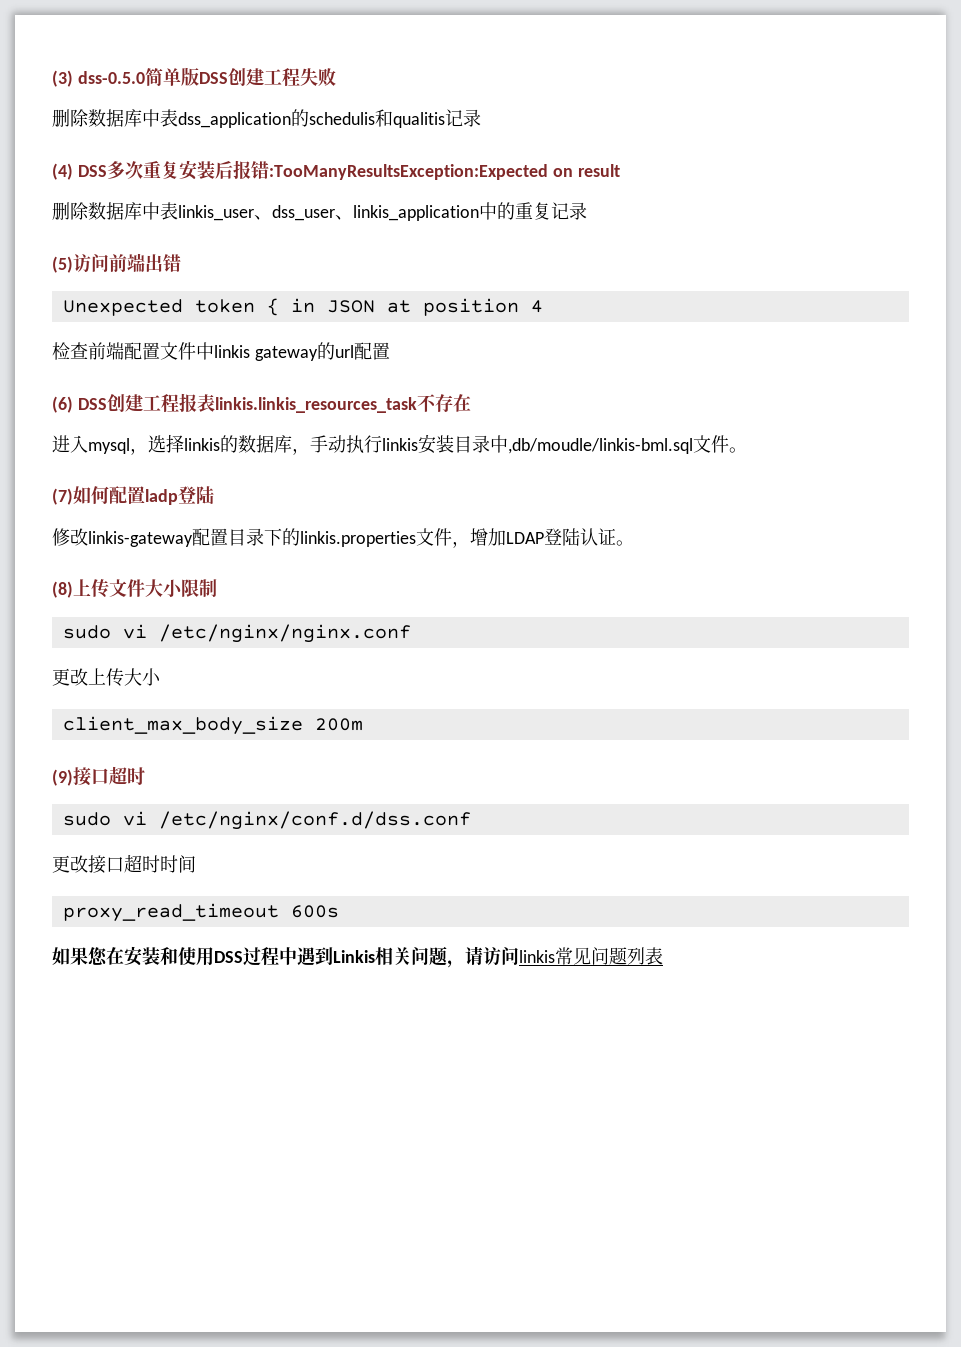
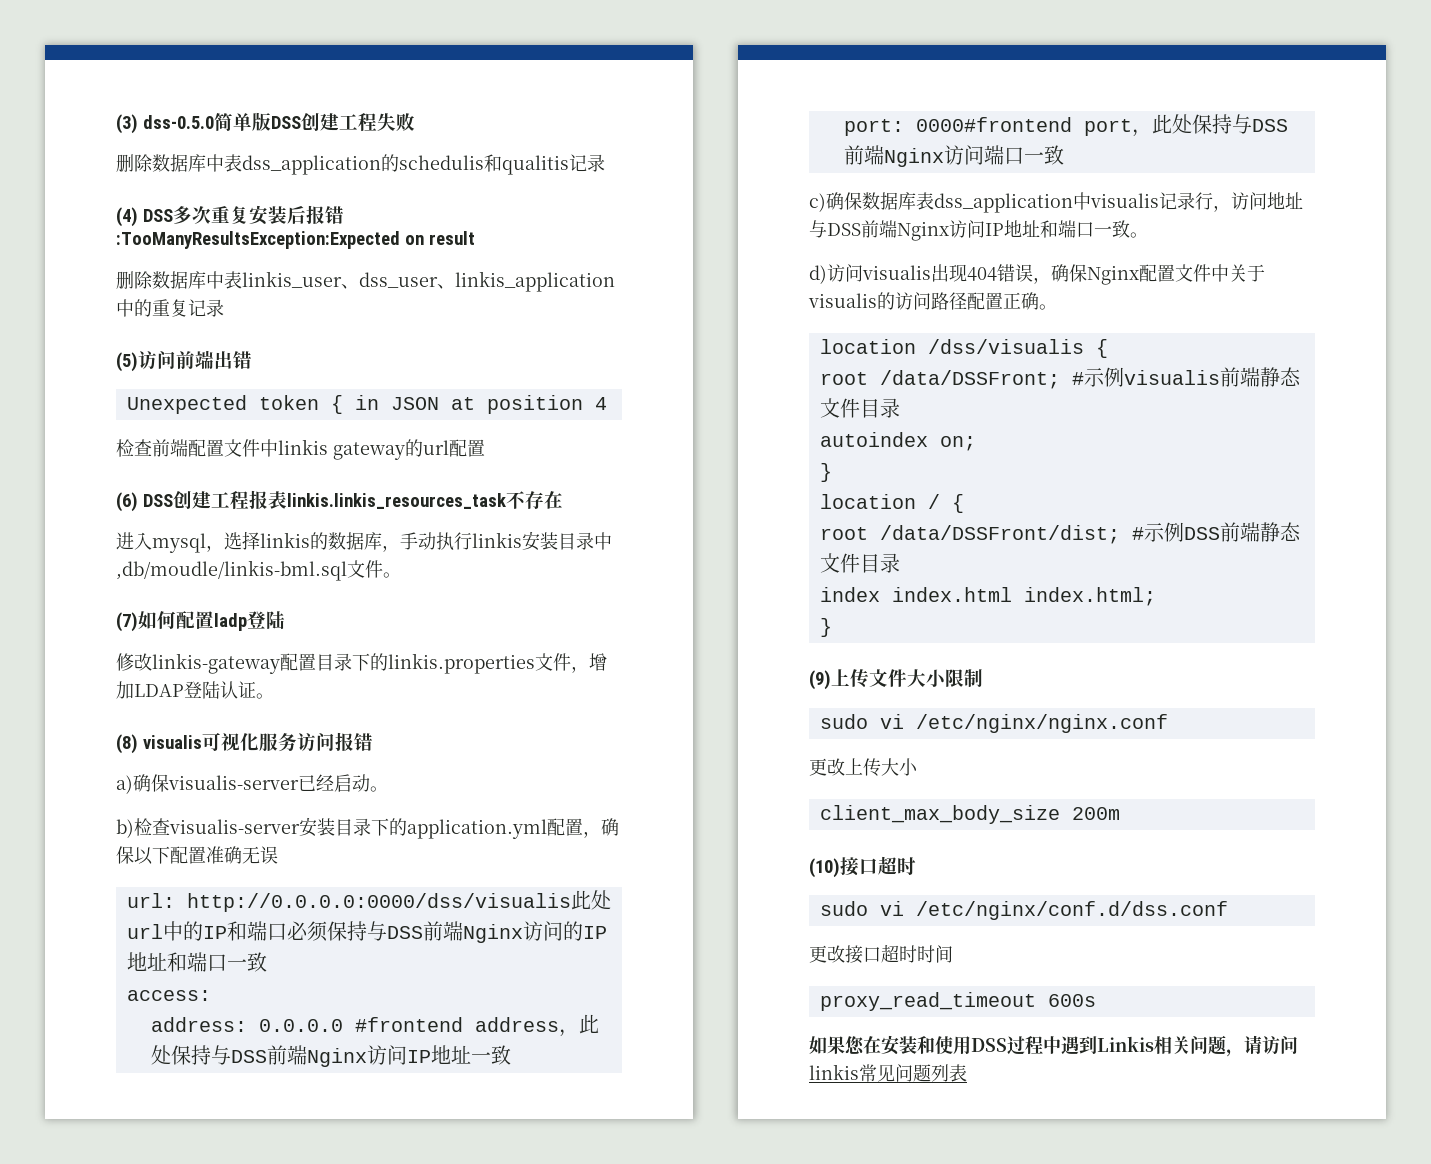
(73, 589) none -> [142,732,373,752] [116,774,388,794] [116,817,619,839] [116,846,278,865] [126,890,611,912] [126,921,607,943] [126,952,267,972] [126,990,211,1001] [150,1014,599,1037] [150,1045,511,1067] [843,114,1288,137] [843,145,1064,167] [809,192,1303,213] [809,220,1148,241] [809,264,1265,285] [808,292,1057,310] [819,339,1108,358] [819,367,1301,389] [819,398,900,418] [819,432,976,451] [819,463,832,482] [819,494,964,513] [819,522,1301,544] [819,553,900,573] [819,587,1156,606] [819,618,832,637] [809,670,831,690] visualis可视化服务访问报错 // a)确保visualis-server已经启动。 // b)检查visualis-server安装目录下的application.yml配置，确保以下配置准确无误 // url: http://0.0.0.0:0000/dss/visualis此处url中的IP和端口必须保持与DSS前端Nginx访问的IP地址和端口一致 // access: // address: 0.0.0.0 #frontend address，此处保持与DSS前端Nginx访问IP地址一致 // port: 0000#frontend port，此处保持与DSS前端Nginx访问端口一致 // c)确保数据库表dss_application中visualis记录行，访问地址与DSS前端Nginx访问IP地址和端口一致。 // d)访问visualis出现404错误，确保Nginx配置文件中关于visualis的访问路径配置正确。 // location /dss/visualis { // root /data/DSSFront; #示例visualis前端静态文件目录 // autoindex on; // } // location / { // root /data/DSSFront/dist; #示例DSS前端静态文件目录 // index index.html index.html; // } // (9)
[52,769,73,786] (9) -> [809,858,840,878] (10)

